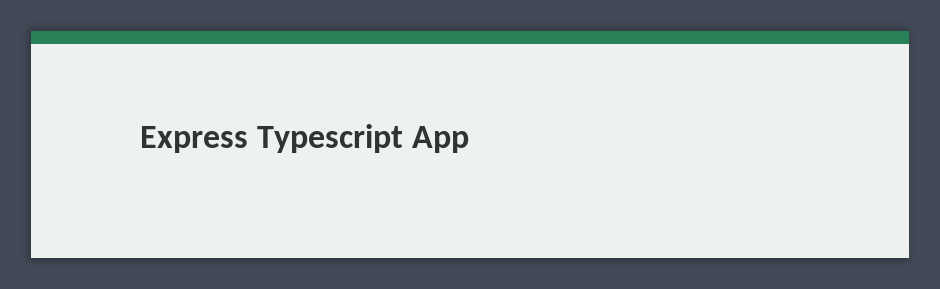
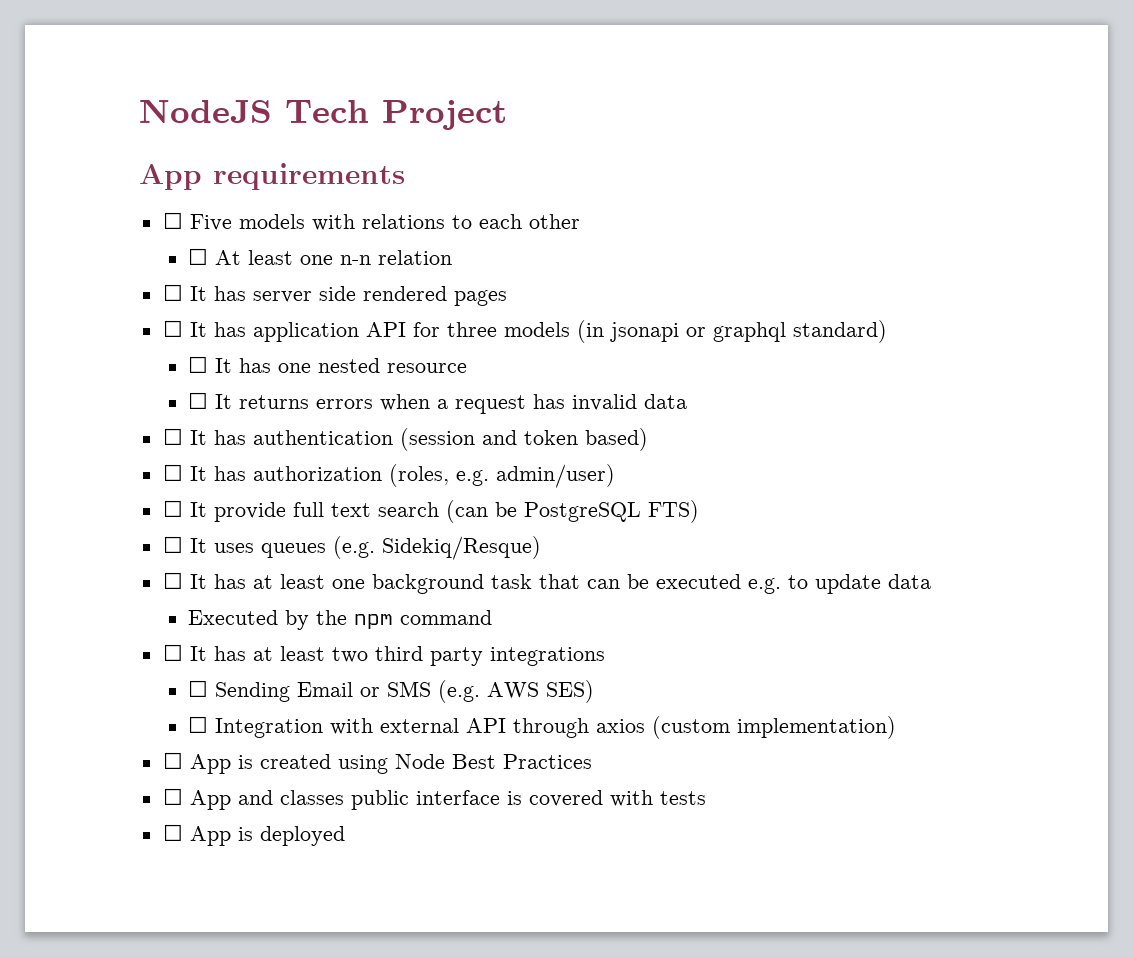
[140,124,470,153] Express Typescript App -> [139,100,507,130] [139,163,405,190] [162,212,580,231] [188,248,453,265] [162,284,507,306] [162,320,887,343] [188,356,468,373] [188,392,688,414] [162,428,648,451] [162,464,615,488] [162,500,699,523] [162,536,541,560] [162,572,931,594] [188,610,493,630] [162,644,605,666] [188,680,595,703] [188,716,897,739] [162,752,592,774] [162,788,706,810] [162,824,345,846] NodeJS Tech Project // App requirements // ☐ Five models with relations to each other // ☐ At least one n-n relation // ☐ It has server side rendered pages // ☐ It has application API for three models (in jsonapi or graphql standard) // ☐ It has one nested resource // ☐ It returns errors when a request has invalid data // ☐ It has authentication (session and token based) // ☐ It has authorization (roles, e.g. admin/user) // ☐ It provide full text search (can be PostgreSQL FTS) // ☐ It uses queues (e.g. Sidekiq/Resque) // ☐ It has at least one background task that can be executed e.g. to update data // Executed by the npm command // ☐ It has at least two third party integrations // ☐ Sending Email or SMS (e.g. AWS SES) // ☐ Integration with external API through axios (custom implementation) // ☐ App is created using Node Best Practices // ☐ App and classes public interface is covered with tests // ☐ App is deployed

